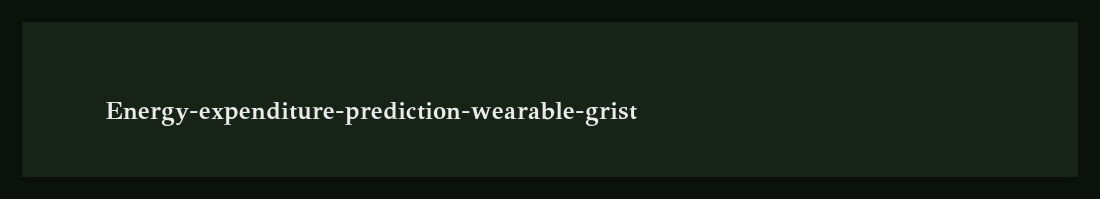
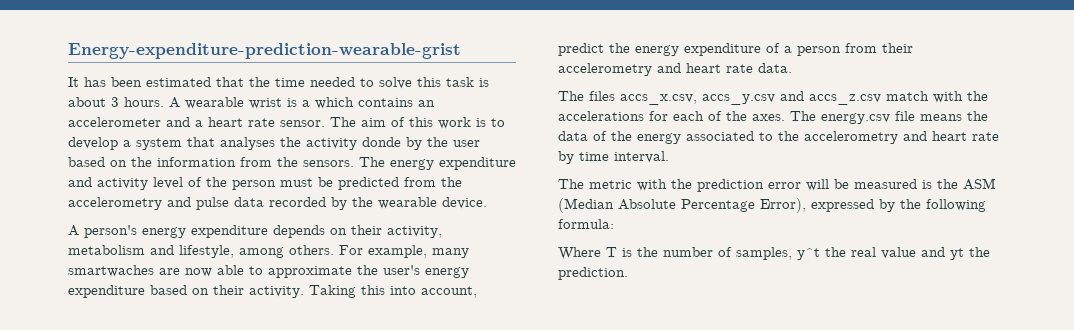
(637, 114) none -> [68,77,489,89] [68,97,435,109] [68,117,505,129] [68,137,480,150] [68,157,516,170] [68,177,462,190] [68,197,487,210] [68,225,442,238] [68,245,469,258] [68,265,469,278] [68,285,477,298] [558,43,913,56] [558,63,792,76] [558,91,988,105] [558,111,988,124] [558,131,999,144] [558,151,669,164] [558,178,996,192] [558,198,986,213] [558,219,614,229] [558,247,990,260] [558,267,628,280] // It has been estimated that the time needed to solve this task is about 3 hours. A wearable wrist is a which contains an accelerometer and a heart rate sensor. The aim of this work is to develop a system that analyses the activity donde by the user based on the information from the sensors. The energy expenditure and activity level of the person must be predicted from the accelerometry and pulse data recorded by the wearable device. // A person's energy expenditure depends on their activity, metabolism and lifestyle, among others. For example, many smartwaches are now able to approximate the user's energy expenditure based on their activity. Taking this into account, predict the energy expenditure of a person from their accelerometry and heart rate data. // The files accs_x.csv, accs_y.csv and accs_z.csv match with the accelerations for each of the axes. The energy.csv file means the data of the energy associated to the accelerometry and heart rate by time interval. // The metric with the prediction error will be measured is the ASM (Median Absolute Percentage Error), expressed by the following formula: // Where T is the number of samples, y^t the real value and yt the prediction.

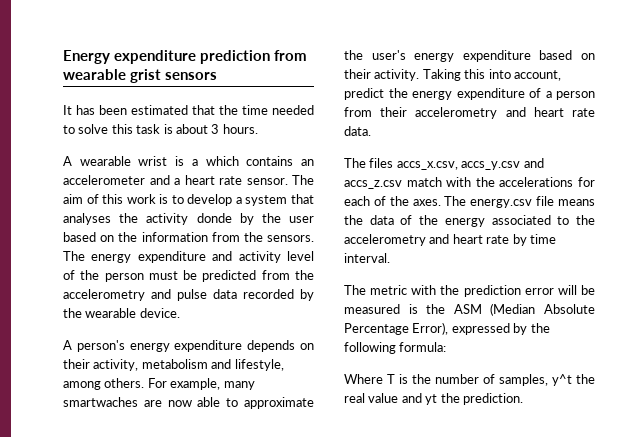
[68,43,461,59] Energy-expenditure-prediction-wearable-grist -> [63,50,307,64] [63,69,217,83] Energy expenditure prediction from wearable grist sensors
(164, 102) none -> (258, 129) //

